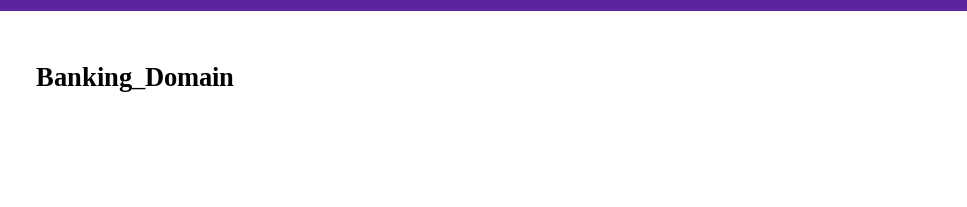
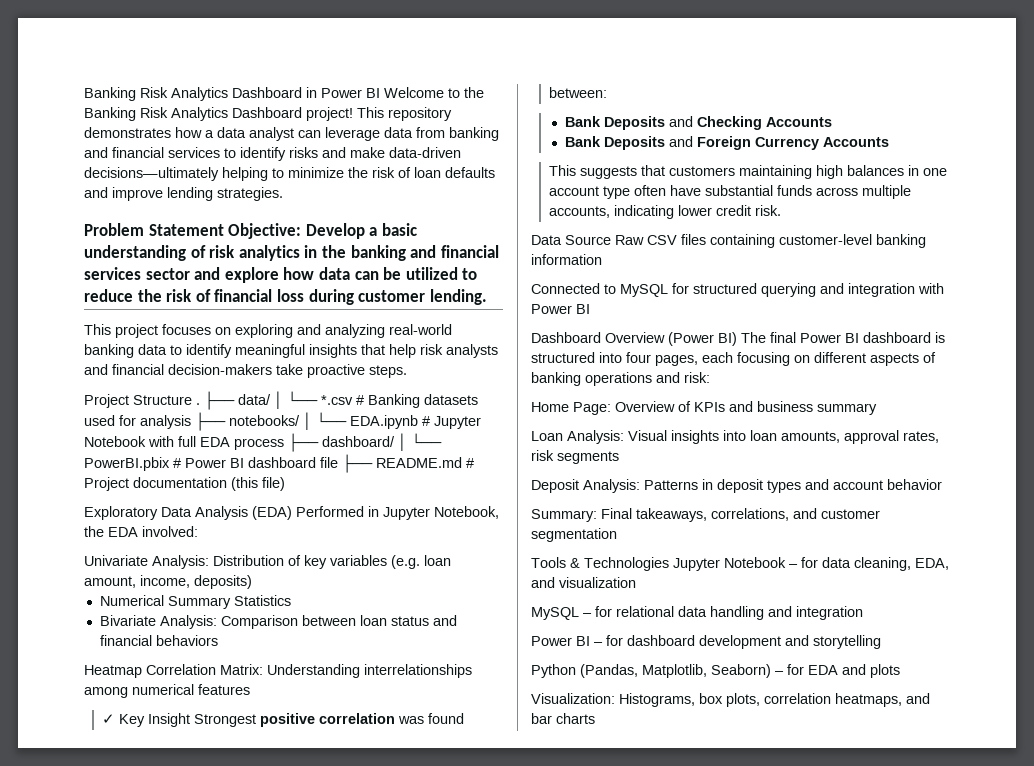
[36,67,234,92] Banking_Domain -> [84,87,484,101] [84,107,452,121] [84,127,499,141] [84,147,461,161] [84,167,495,181] [84,187,283,201] [84,223,417,239] [84,245,499,261] [84,267,478,283] [84,289,487,305] [84,324,452,338] [84,344,498,358] [84,364,407,378] [84,391,478,410] [84,412,481,431] [84,433,442,452] [84,454,474,473] [84,477,285,491] [84,506,499,520] [84,526,198,537] [84,555,451,569] [84,575,252,589] [99,595,291,609] [99,615,457,629] [99,635,218,646] [84,664,472,678] [84,684,250,698] [102,713,465,727] [549,87,608,98] [565,116,833,130] [565,136,890,150] [549,165,948,179] [549,185,912,199] [549,205,782,219] [531,234,926,248] [531,254,602,265] [531,283,944,297] [531,304,590,314] [531,332,945,346] [531,352,936,366] [531,372,710,386] [531,401,877,415] [531,430,939,444] [531,450,619,464] [531,479,942,493] [531,508,880,522] [531,528,617,542] [531,557,949,571] [531,577,636,588] [531,606,863,620] [531,635,881,649] [531,664,900,678] [531,693,930,707] [531,713,595,724] Banking Risk Analytics Dashboard in Power BI Welcome to the Banking Risk Analytics Dashboard project! This repository demonstrates how a data analyst can leverage data from banking and financial services to identify risks and make data-driven decisions—ultimately helping to minimize the risk of loan defaults and improve lending strategies. // Problem Statement Objective: Develop a basic understanding of risk analytics in the banking and financial services sector and explore how data can be utilized to reduce the risk of financial loss during customer lending. // This project focuses on exploring and analyzing real-world banking data to identify meaningful insights that help risk analysts and financial decision-makers take proactive steps. // Project Structure . ├── data/ │ └── *.csv # Banking datasets used for analysis ├── notebooks/ │ └── EDA.ipynb # Jupyter Notebook with full EDA process ├── dashboard/ │ └── PowerBI.pbix # Power BI dashboard file ├── README.md # Project documentation (this file) // Exploratory Data Analysis (EDA) Performed in Jupyter Notebook, the EDA involved: // Univariate Analysis: Distribution of key variables (e.g. loan amount, income, deposits) // Numerical Summary Statistics // Bivariate Analysis: Comparison between loan status and financial behaviors // Heatmap Correlation Matrix: Understanding interrelationships among numerical features // ✓ Key Insight Strongest positive correlation was found between: // Bank Deposits and Checking Accounts // Bank Deposits and Foreign Currency Accounts // This suggests that customers maintaining high balances in one account type often have substantial funds across multiple accounts, indicating lower credit risk. // Data Source Raw CSV files containing customer-level banking information // Connected to MySQL for structured querying and integration with Power BI // Dashboard Overview (Power BI) The final Power BI dashboard is structured into four pages, each focusing on different aspects of banking operations and risk: // Home Page: Overview of KPIs and business summary // Loan Analysis: Visual insights into loan amounts, approval rates, risk segments // Deposit Analysis: Patterns in deposit types and account behavior // Summary: Final takeaways, correlations, and customer segmentation // Tools & Technologies Jupyter Notebook – for data cleaning, EDA, and visualization // MySQL – for relational data handling and integration // Power BI – for dashboard development and storytelling // Python (Pandas, Matplotlib, Seaborn) – for EDA and plots // Visualization: Histograms, box plots, correlation heatmaps, and bar charts

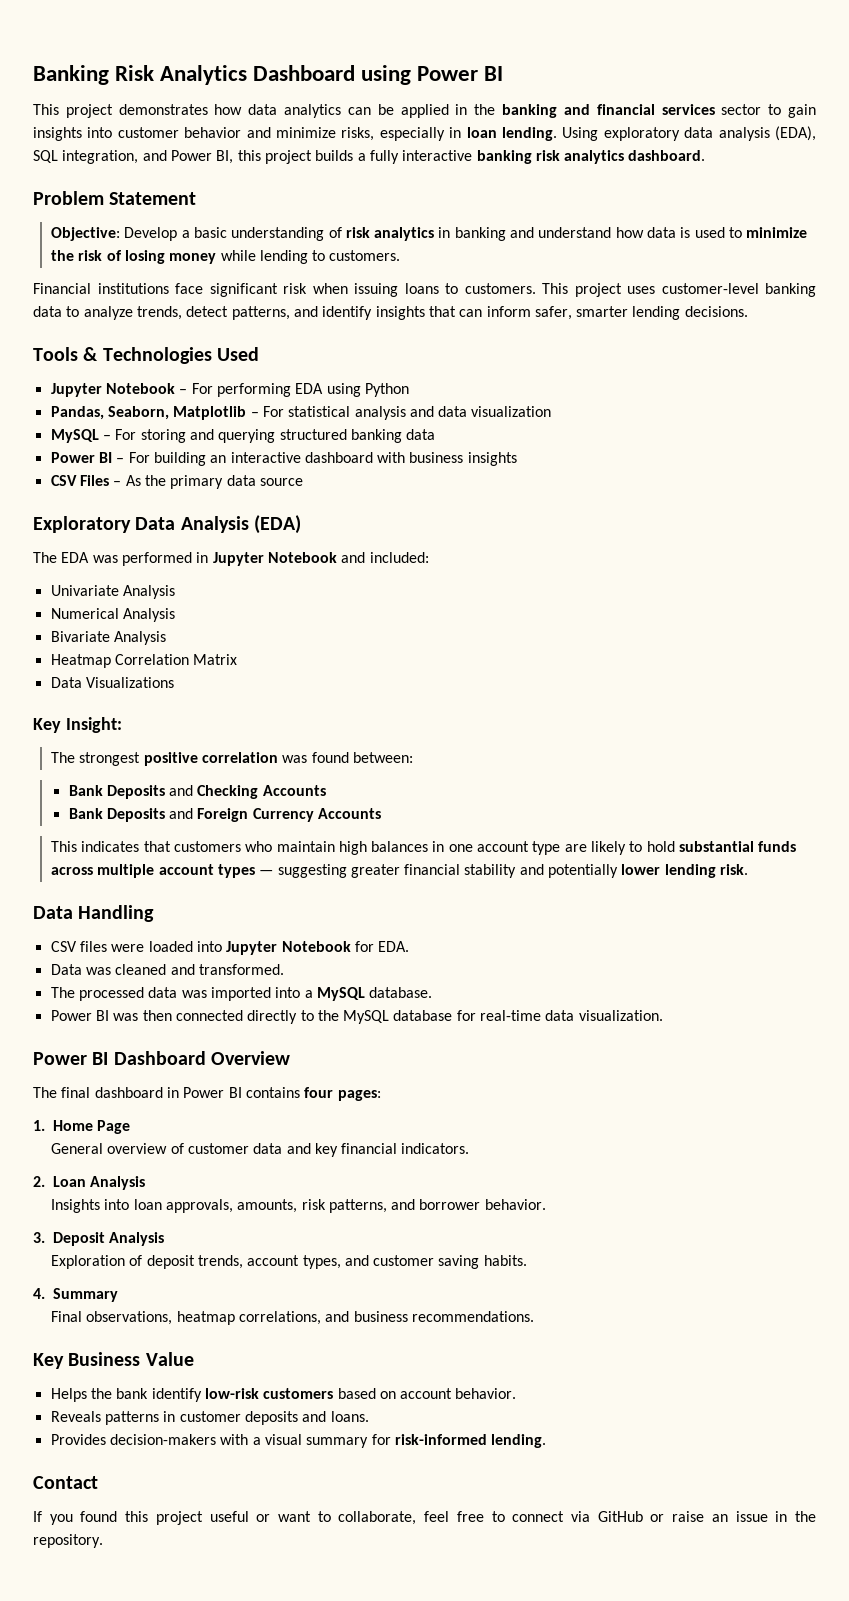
[84,87,484,101] [84,107,452,121] [84,127,499,141] [84,147,461,161] [84,167,495,181] [84,187,283,201] Banking Risk Analytics Dashboard in Power BI Welcome to the Banking Risk Analytics Dashboard project! This repository demonstrates how a data analyst can leverage data from banking and financial services to identify risks and make data-driven decisions—ultimately helping to minimize the risk of loan defaults and improve lending strategies. -> [33,65,504,85] [33,104,817,118] [33,126,816,141] [33,150,706,164] Banking Risk Analytics Dashboard using Power BI // This project demonstrates how data analytics can be applied in the banking and financial services sector to gain insights into customer behavior and minimize risks, especially in loan lending. Using exploratory data analysis (EDA), SQL integration, and Power BI, this project builds a fully interactive banking risk analytics dashboard.
(224, 230) none -> (197, 198) //
[321,245,499,261] [84,267,478,283] [84,289,487,305] [84,324,452,338] [84,344,498,358] [84,364,407,378] [84,391,478,410] [84,412,481,431] [84,433,442,452] [84,454,474,473] [84,477,285,491] [84,506,499,520] [84,526,198,537] [84,555,451,569] [84,575,252,589] the banking and financial services sector and explore how data can be utilized to reduce the risk of financial loss during customer lending. // This project focuses on exploring and analyzing real-world banking data to identify meaningful insights that help risk analysts and financial decision-makers take proactive steps. // Project Structure . ├── data/ │ └── *.csv # Banking datasets used for analysis ├── notebooks/ │ └── EDA.ipynb # Jupyter Notebook with full EDA process ├── dashboard/ │ └── PowerBI.pbix # Power BI dashboard file ├── README.md # Project documentation (this file) // Exploratory Data Analysis (EDA) Performed in Jupyter Notebook, the EDA involved: // Univariate Analysis: Distribution of key variables (e.g. loan amount, income, deposits) -> [454,227,808,241] [50,250,401,264] [33,283,816,297] [33,306,748,320] [33,347,260,364] [50,383,409,397] [50,406,552,420] [50,429,436,443] [50,452,517,466] [50,475,303,489] [33,515,302,534] [33,552,429,566] [50,585,175,599] banking and understand how data is used to minimize the risk of losing money while lending to customers. // Financial institutions face significant risk when issuing loans to customers. This project uses customer-level banking data to analyze trends, detect patterns, and identify insights that can inform safer, smarter lending decisions. // Tools & Technologies Used // Jupyter Notebook – For performing EDA using Python // Pandas, Seaborn, Matplotlib – For statistical analysis and data visualization // MySQL – For storing and querying structured banking data // Power BI – For building an interactive dashboard with business insights // CSV Files – As the primary data source // Exploratory Data Analysis (EDA) // The EDA was performed in Jupyter Notebook and included: // Univariate Analysis
[167,595,291,609] Summary Statistics -> [122,608,175,622] Analysis
[159,615,457,629] [99,635,218,646] [84,664,472,678] [84,684,250,698] [102,713,257,727] Analysis: Comparison between loan status and financial behaviors // Heatmap Correlation Matrix: Understanding interrelationships among numerical features // ✓ Key Insight Strongest -> [113,631,166,645] [50,654,238,668] [50,677,174,688] [33,717,122,733] [50,752,141,766] Analysis // Heatmap Correlation Matrix // Data Visualizations // Key Insight: // The strongest
[580,166,638,179] suggests -> [81,841,140,852] indicates
[739,165,813,179] maintaining -> [245,841,335,852] who maintain
[634,185,912,199] [549,205,782,219] [531,234,926,248] [531,254,602,265] [531,283,944,297] [531,304,590,314] [531,332,945,346] [531,352,936,366] [531,372,710,386] [531,401,877,415] [531,430,939,444] [531,450,619,464] [531,479,942,493] [531,508,880,522] [531,528,617,542] [531,557,949,571] [531,577,636,588] [531,606,863,620] [531,635,881,649] [531,664,900,678] [531,693,930,707] [531,713,595,724] often have substantial funds across multiple accounts, indicating lower credit risk. // Data Source Raw CSV files containing customer-level banking information // Connected to MySQL for structured querying and integration with Power BI // Dashboard Overview (Power BI) The final Power BI dashboard is structured into four pages, each focusing on different aspects of banking operations and risk: // Home Page: Overview of KPIs and business summary // Loan Analysis: Visual insights into loan amounts, approval rates, risk segments // Deposit Analysis: Patterns in deposit types and account behavior // Summary: Final takeaways, correlations, and customer segmentation // Tools & Technologies Jupyter Notebook – for data cleaning, EDA, and visualization // MySQL – for relational data handling and integration // Power BI – for dashboard development and storytelling // Python (Pandas, Matplotlib, Seaborn) – for EDA and plots // Visualization: Histograms, box plots, correlation heatmaps, and bar charts -> [564,841,797,855] [50,864,749,878] [33,905,155,922] [50,941,410,955] [50,964,284,975] [50,987,433,1001] [50,1010,663,1024] [33,1051,291,1065] [33,1087,381,1101] [33,1120,131,1134] [50,1143,470,1157] [33,1176,146,1190] [50,1199,546,1213] [33,1232,165,1246] [50,1255,527,1269] [33,1288,118,1302] [50,1311,534,1325] [33,1352,194,1369] [50,1388,517,1402] [50,1411,369,1425] [50,1434,547,1448] [33,1476,98,1489] [33,1511,816,1525] [33,1534,103,1548] are likely to hold substantial funds across multiple account types — suggesting greater financial stability and potentially lower lending risk. // Data Handling // CSV files were loaded into Jupyter Notebook for EDA. // Data was cleaned and transformed. // The processed data was imported into a MySQL database. // Power BI was then connected directly to the MySQL database for real-time data visualization. // Power BI Dashboard Overview // The final dashboard in Power BI contains four pages: // 1. Home Page // General overview of customer data and key financial indicators. // 2. Loan Analysis // Insights into loan approvals, amounts, risk patterns, and borrower behavior. // 3. Deposit Analysis // Exploration of deposit trends, account types, and customer saving habits. // 4. Summary // Final observations, heatmap correlations, and business recommendations. // Key Business Value // Helps the bank identify low-risk customers based on account behavior. // Reveals patterns in customer deposits and loans. // Provides decision-makers with a visual summary for risk-informed lending. // Contact // If you found this project useful or want to collaborate, feel free to connect via GitHub or raise an issue in the repository.

